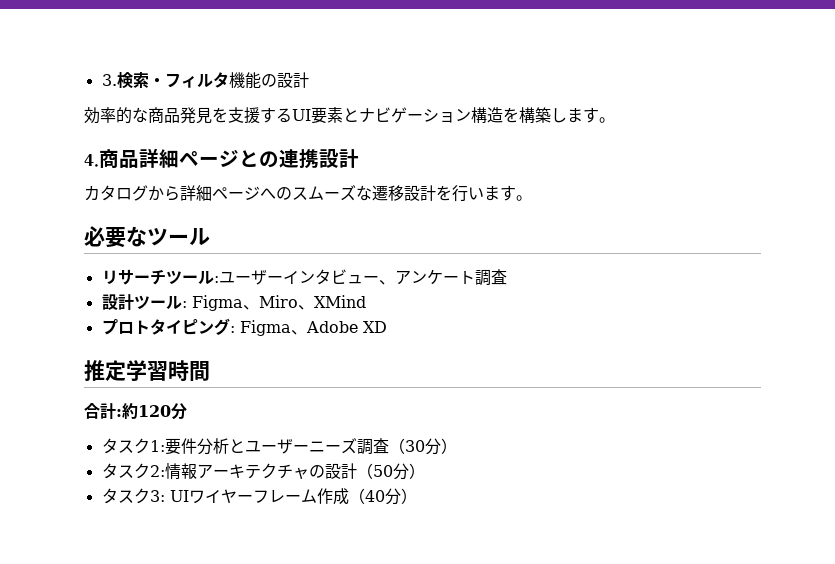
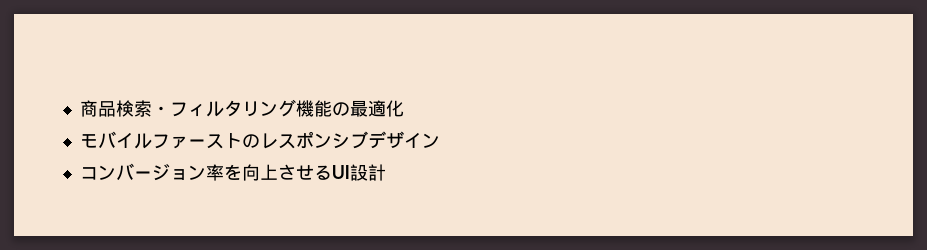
[101,74,117,86] 3. -> [79,100,116,117] 商品
[228,72,309,89] [84,107,615,124] [84,148,359,169] [84,185,532,202] [84,226,210,248] [101,269,507,286] [101,294,366,311] [101,318,387,336] [84,360,210,381] [84,403,187,420] [101,438,457,455] [101,463,425,480] [101,488,417,505] 機能の設計 // 効率的な商品発見を支援するUI要素とナビゲーション構造を構築します。 // 4.商品詳細ページとの連携設計 // カタログから詳細ページへのスムーズな遷移設計を行います。 // 必要なツール // リサーチツール:ユーザーインタビュー、アンケート調査 // 設計ツール: Figma、Miro、XMind // プロトタイピング: Figma、Adobe XD // 推定学習時間 // 合計:約120分 // タスク1:要件分析とユーザーニーズ調査（30分） // タスク2:情報アーキテクチャの設計（50分） // タスク3: UIワイヤーフレーム作成（40分） -> [241,99,404,117] [79,131,440,149] [79,163,386,181] リング機能の最適化 // モバイルファーストのレスポンシブデザイン // コンバージョン率を向上させるUI設計

